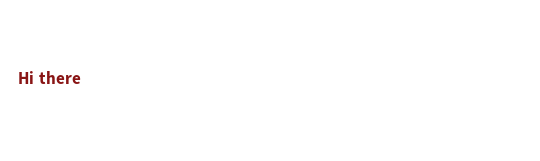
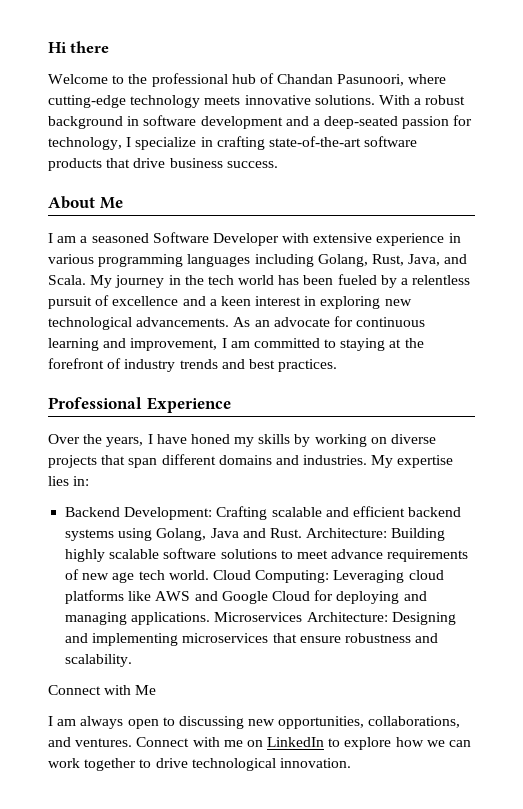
(81, 77) none -> [48,73,447,87] [48,95,466,108] [48,115,473,129] [48,136,418,150] [48,158,278,171] [48,196,123,209] [48,232,461,246] [48,254,468,267] [48,274,471,288] [48,295,412,309] [48,316,426,330] [48,338,424,351] [48,358,338,372] [48,397,231,413] [48,434,437,447] [48,454,454,468] [48,476,90,486] [65,506,462,520] [65,528,446,541] [65,548,469,562] [65,569,444,583] [65,590,427,604] [65,612,456,625] [65,633,439,646] [65,654,133,667] [48,685,157,695] [48,716,461,729] [48,737,472,750] [48,758,351,771] // Welcome to the professional hub of Chandan Pasunoori, where cutting-edge technology meets innovative solutions. With a robust background in software development and a deep-seated passion for technology, I specialize in crafting state-of-the-art software products that drive business success. // About Me // I am a seasoned Software Developer with extensive experience in various programming languages including Golang, Rust, Java, and Scala. My journey in the tech world has been fueled by a relentless pursuit of excellence and a keen interest in exploring new technological advancements. As an advocate for continuous learning and improvement, I am committed to staying at the forefront of industry trends and best practices. // Professional Experience // Over the years, I have honed my skills by working on diverse projects that span different domains and industries. My expertise lies in: // Backend Development: Crafting scalable and efficient backend systems using Golang, Java and Rust. Architecture: Building highly scalable software solutions to meet advance requirements of new age tech world. Cloud Computing: Leveraging cloud platforms like AWS and Google Cloud for deploying and managing applications. Microservices Architecture: Designing and implementing microservices that ensure robustness and scalability. // Connect with Me // I am always open to discussing new opportunities, collaborations, and ventures. Connect with me on LinkedIn to explore how we can work together to drive technological innovation.

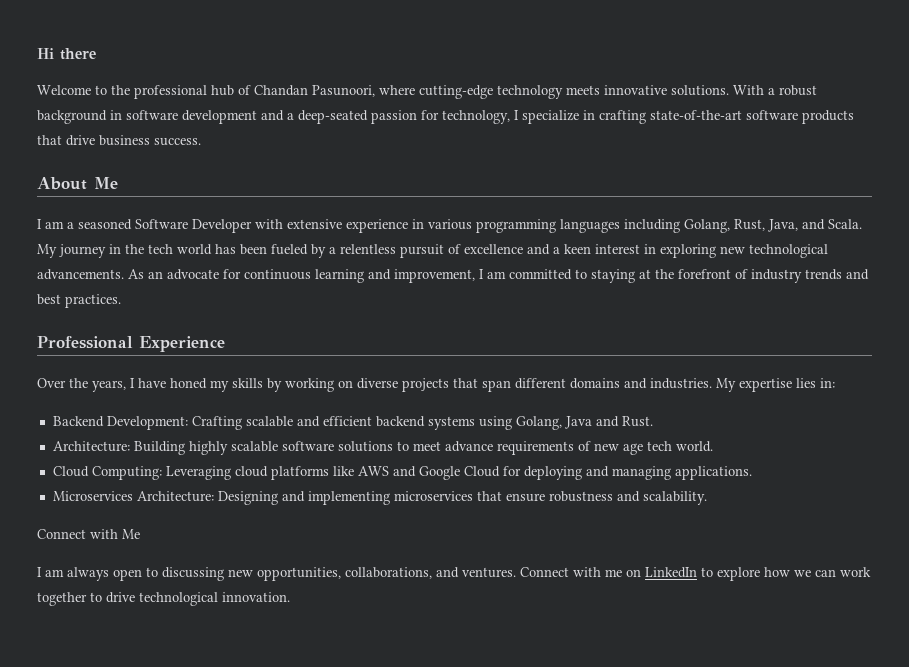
(302, 533) none -> (653, 421) //
(209, 575) none -> (713, 446) //
(211, 618) none -> (752, 473) //

